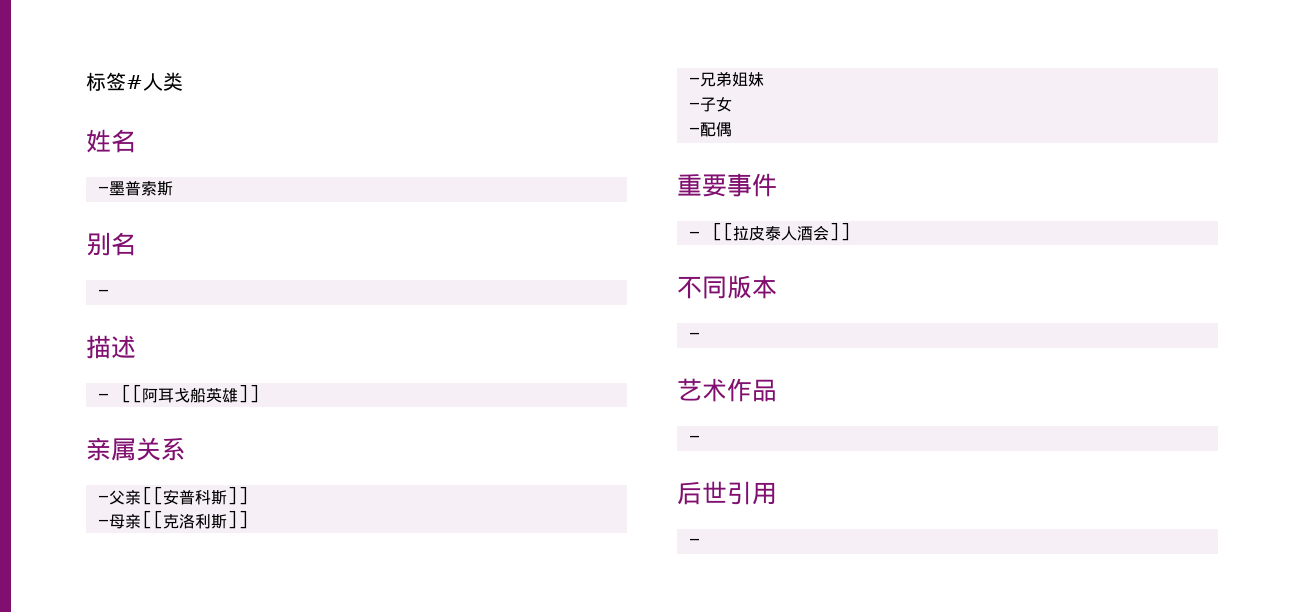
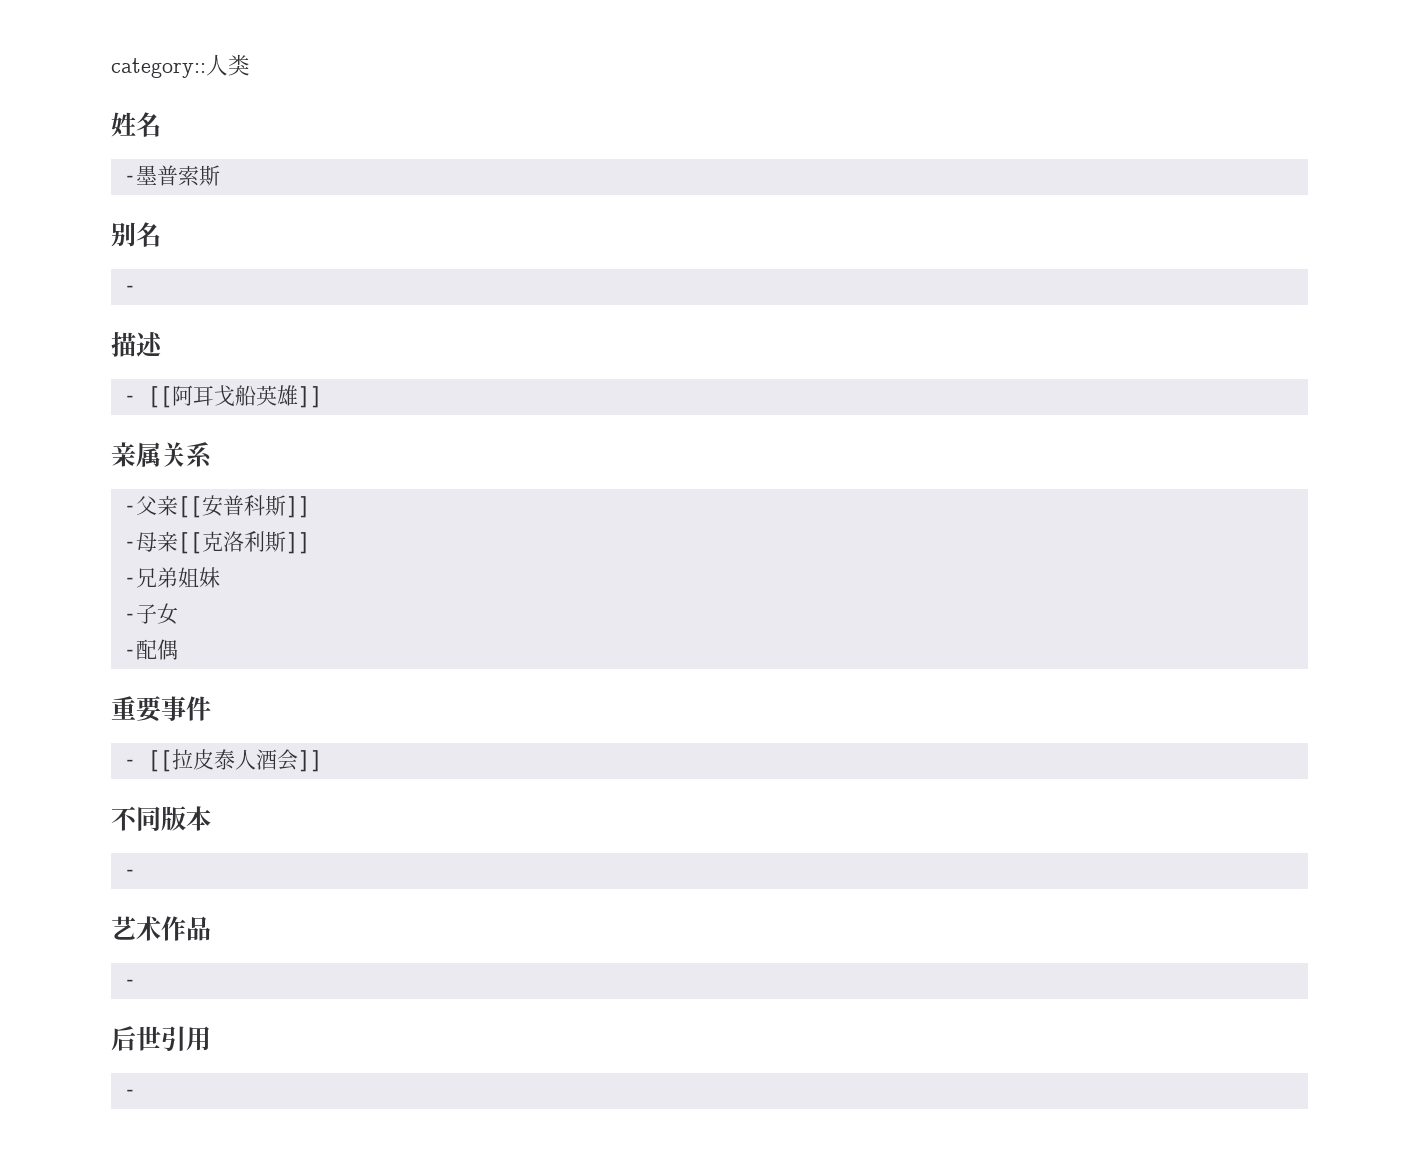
[86,72,143,91] 标签# -> [111,58,206,78] category::

